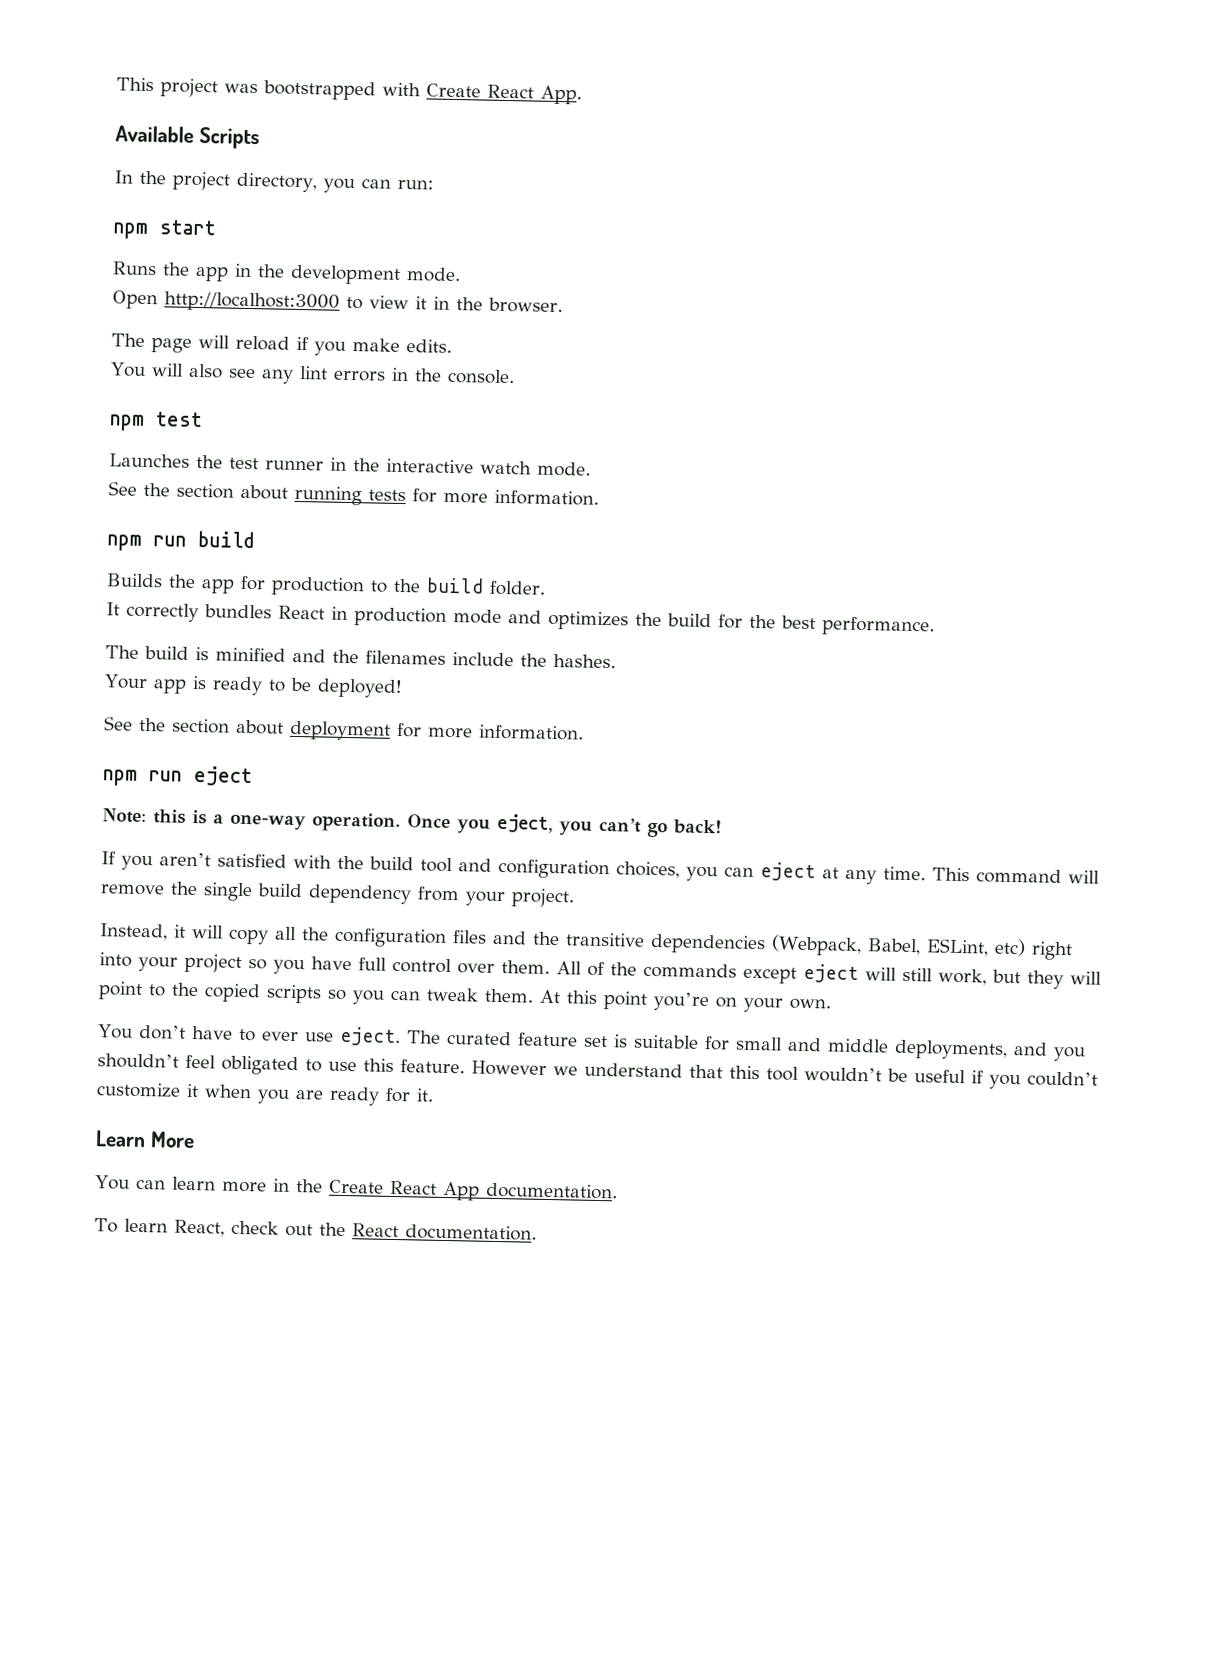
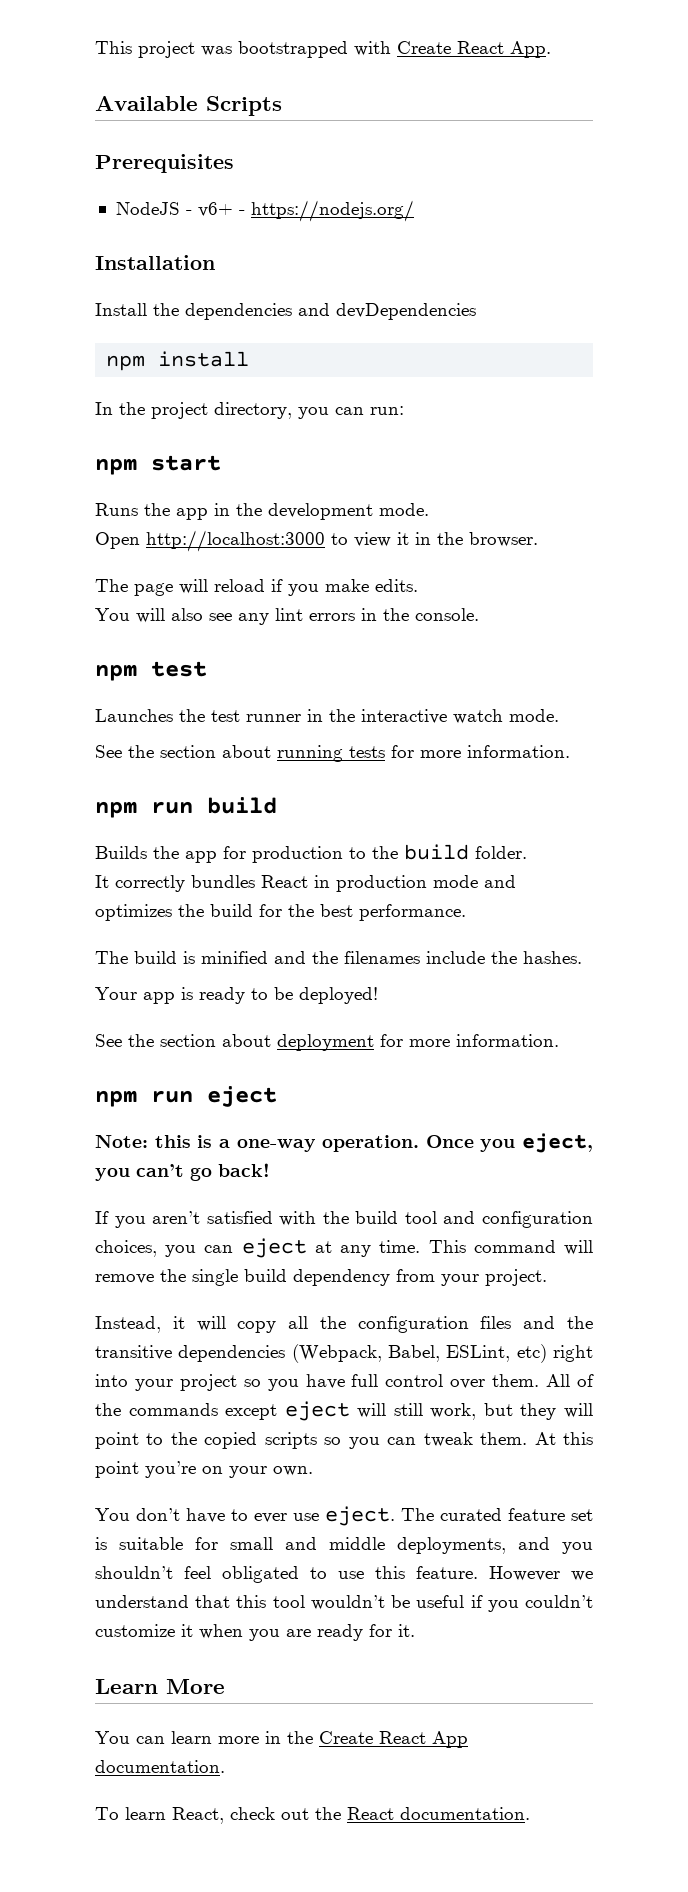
(260, 138) none -> [95,154,234,173] [115,200,414,222] [95,255,215,270] [95,303,476,320] [106,351,250,371] // Prerequisites // NodeJS - v6+ - https://nodejs.org/ // Installation // Install the dependencies and devDependencies // npm install

